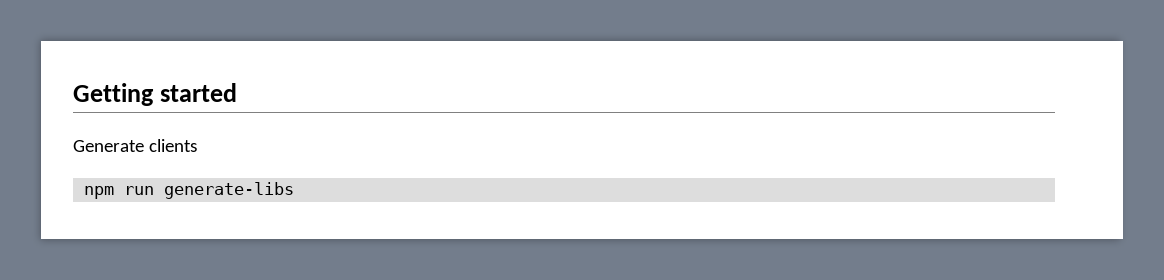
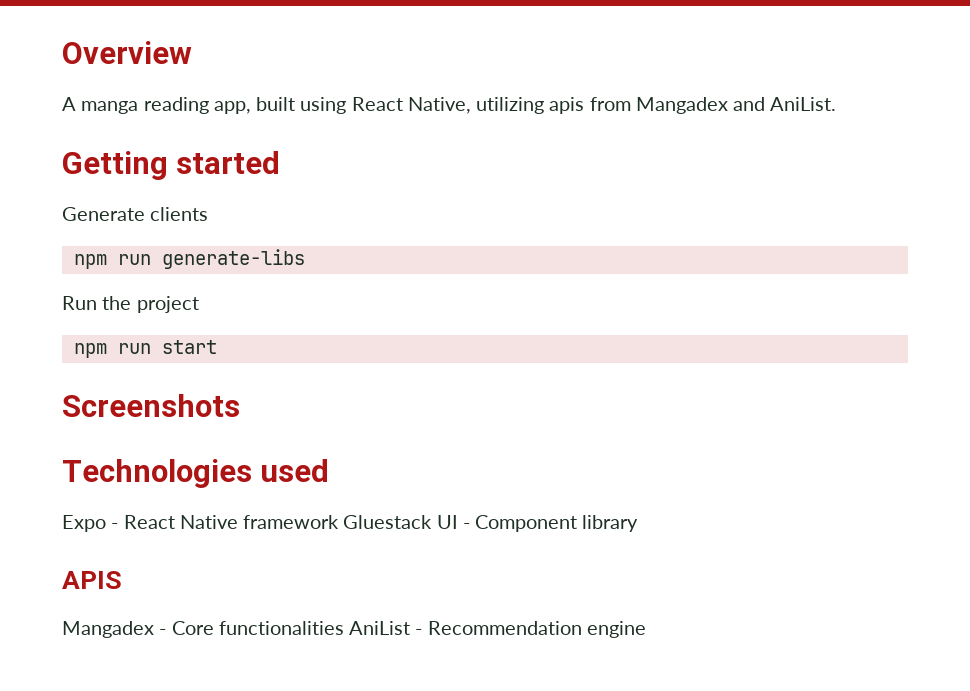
(73, 94) none -> [62,41,192,64] [62,97,837,114] Overview // A manga reading app, built using React Native, utilizing apis from Mangadex and AniList. //
(295, 190) none -> [62,296,199,313] [73,340,217,358] [62,394,240,417] [62,459,330,488] [62,515,639,532] [62,571,122,589] [62,621,646,638] // Run the project // npm run start // Screenshots // Technologies used // Expo - React Native framework Gluestack UI - Component library // APIS // Mangadex - Core functionalities AniList - Recommendation engine

